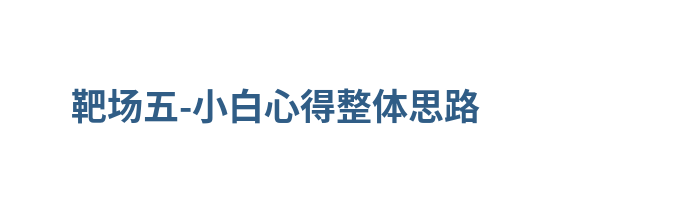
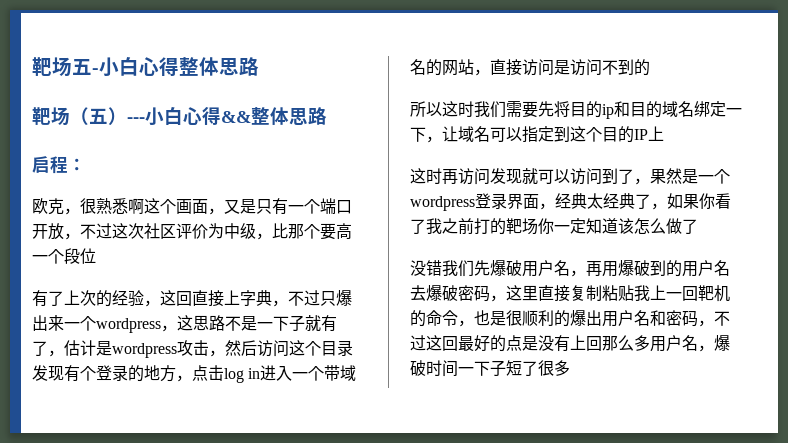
(480, 106) none -> [32,107,327,126] [32,156,86,174] [32,198,352,215] [32,223,352,240] [32,248,96,264] [32,290,352,307] [32,315,337,333] [32,340,353,358] [32,365,357,383] [410,59,650,76] [410,101,742,119] [410,126,664,143] [410,168,730,185] [410,193,731,211] [410,218,698,235] [410,260,730,277] [410,285,730,302] [410,310,730,327] [410,335,730,352] [410,360,570,377] // 靶场（五）---小白心得&&整体思路 // 启程： // 欧克，很熟悉啊这个画面，又是只有一个端口开放，不过这次社区评价为中级，比那个要高一个段位 // 有了上次的经验，这回直接上字典，不过只爆出来一个wordpress，这思路不是一下子就有了，估计是wordpress攻击，然后访问这个目录发现有个登录的地方，点击log in进入一个带域名的网站，直接访问是访问不到的 // 所以这时我们需要先将目的ip和目的域名绑定一下，让域名可以指定到这个目的IP上 // 这时再访问发现就可以访问到了，果然是一个wordpress登录界面，经典太经典了，如果你看了我之前打的靶场你一定知道该怎么做了 // 没错我们先爆破用户名，再用爆破到的用户名去爆破密码，这里直接复制粘贴我上一回靶机的命令，也是很顺利的爆出用户名和密码，不过这回最好的点是没有上回那么多用户名，爆破时间一下子短了很多

